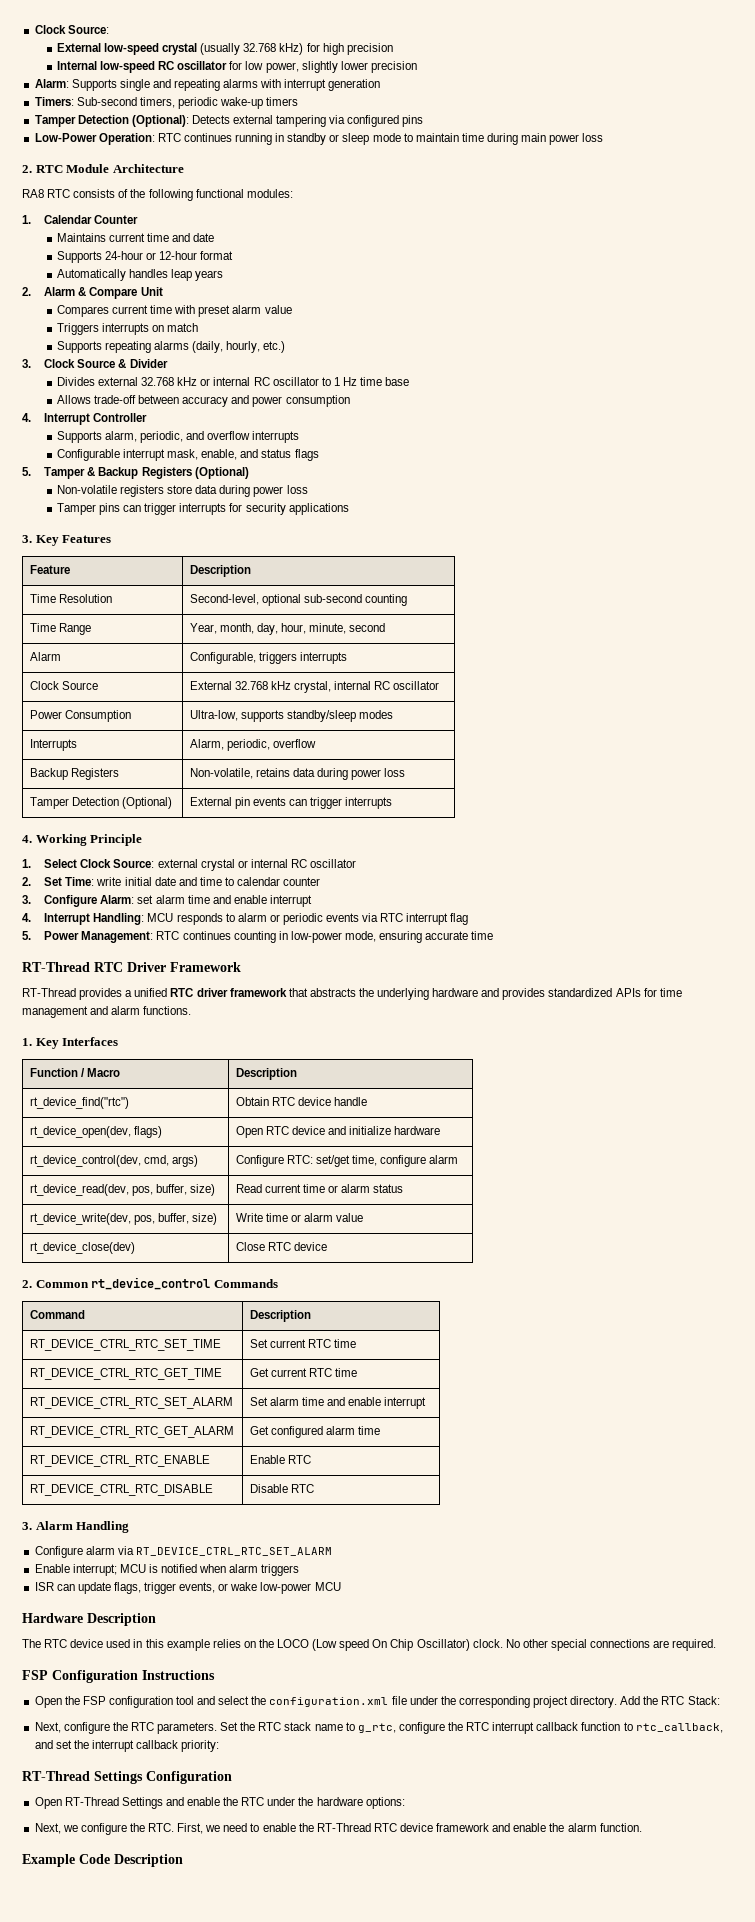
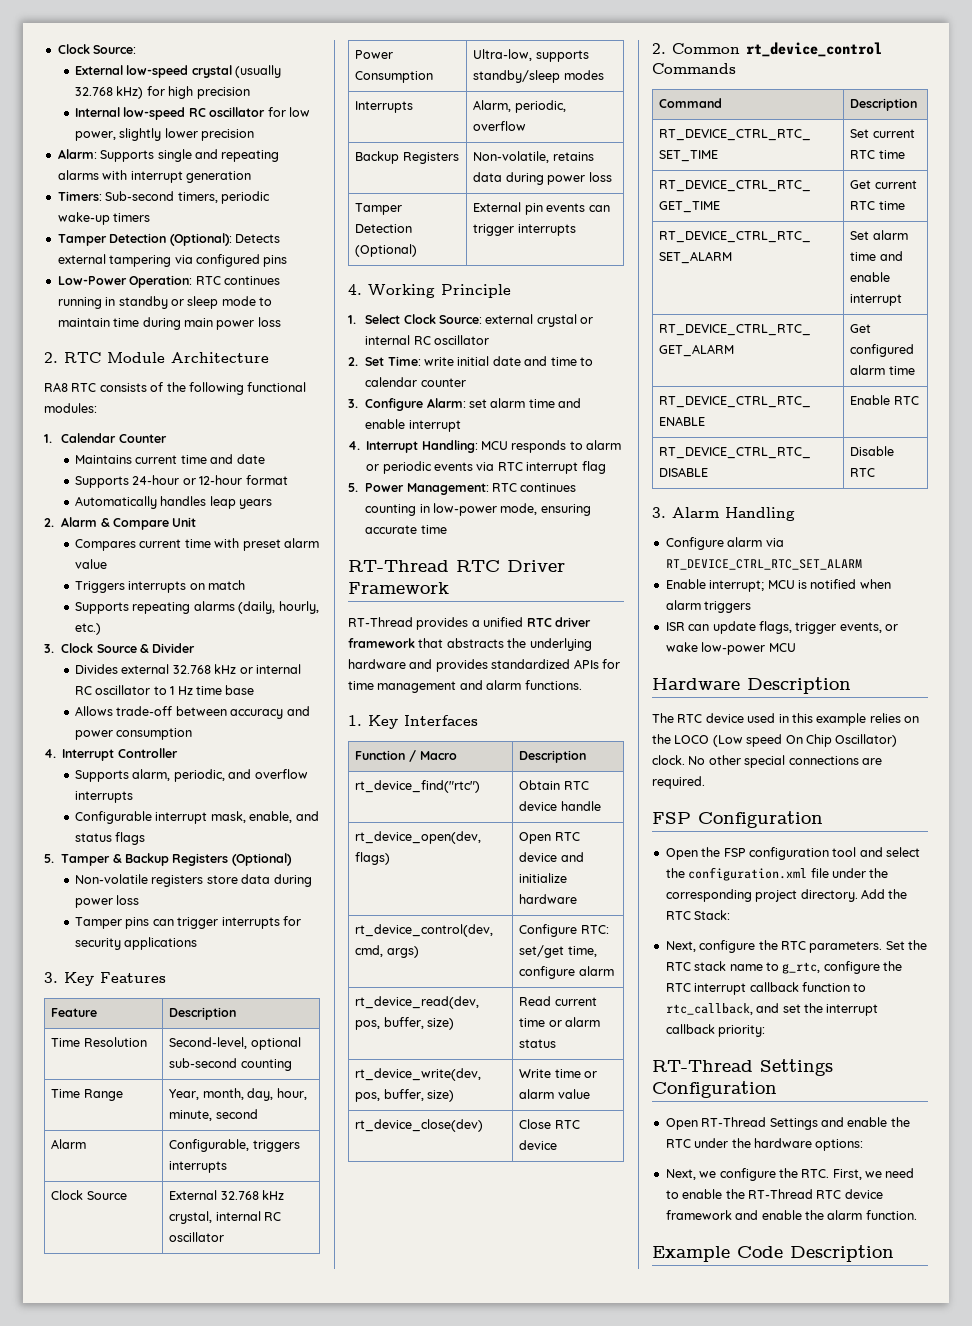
[142,1670,215,1680] Instructions -> (823, 819) none

